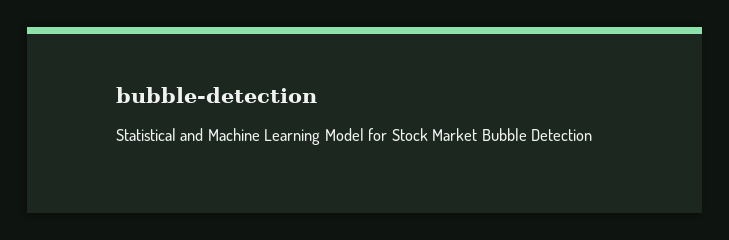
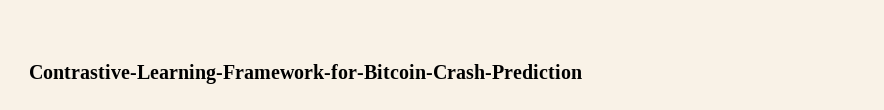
[116,87,317,103] [116,128,593,145] bubble-detection // Statistical and Machine Learning Model for Stock Market Bubble Detection -> [29,64,582,84] Contrastive-Learning-Framework-for-Bitcoin-Crash-Prediction

